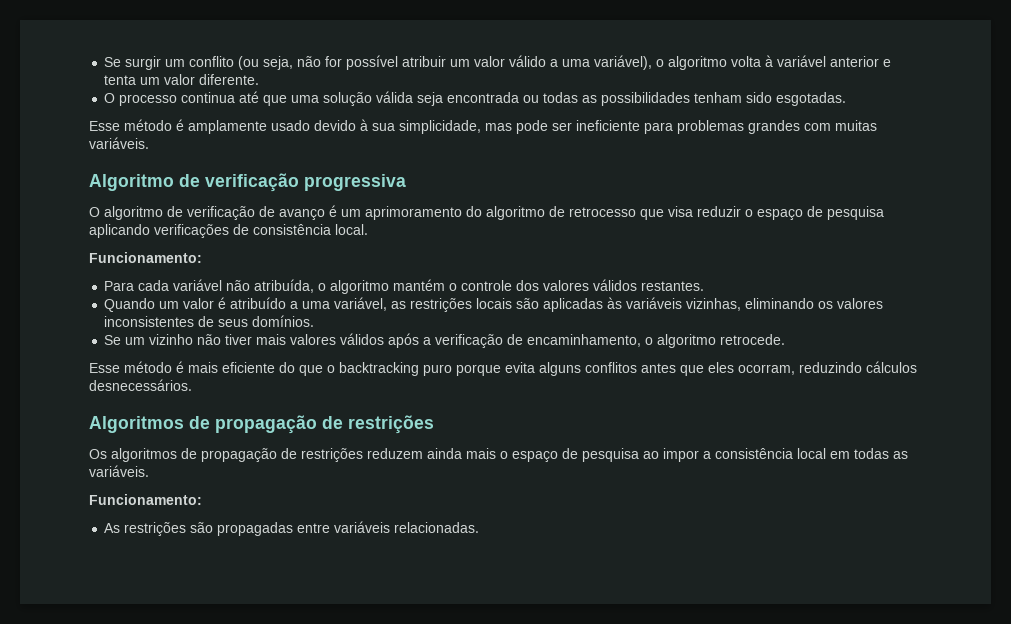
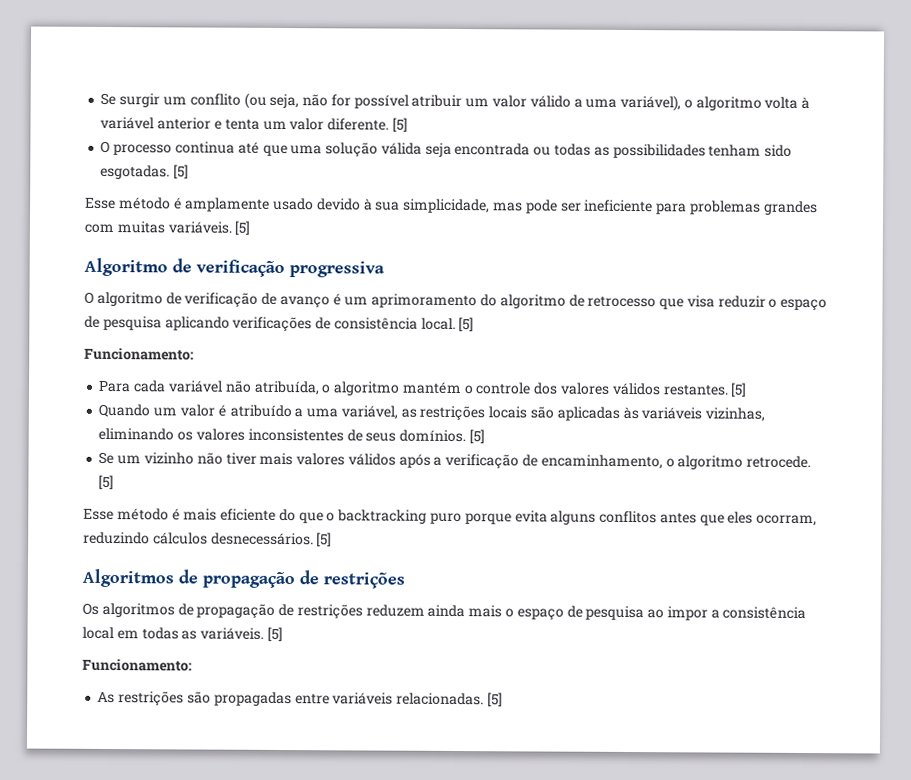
(260, 79) none -> [391,117,408,133] [5]
(847, 99) none -> [173,164,190,180] [5]
(149, 143) none -> [234,220,251,236] [5]
(368, 229) none -> [458,317,475,333] [5]
(705, 286) none -> [730,382,748,398] [5]
(315, 321) none -> [468,429,485,445] [5]
(786, 339) none -> [98,474,115,491] [5]
(192, 385) none -> [316,532,333,548] [5]
(149, 471) none -> [266,626,283,643] [5]
(480, 527) none -> [486,692,503,708] [5]

